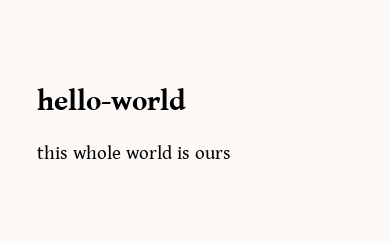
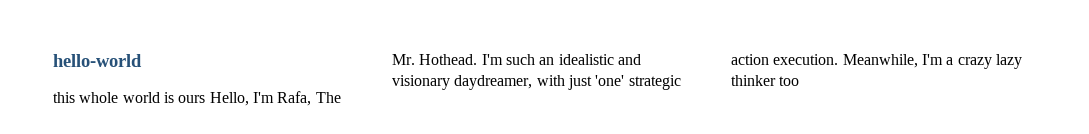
(231, 154) none -> [209,91,341,106] [392,54,641,65] [392,75,681,90] [731,54,1022,69] [731,75,800,86] Hello, I'm Rafa, The Mr. Hothead. I'm such an idealistic and visionary daydreamer, with just 'one' strategic action execution. Meanwhile, I'm a crazy lazy thinker too

